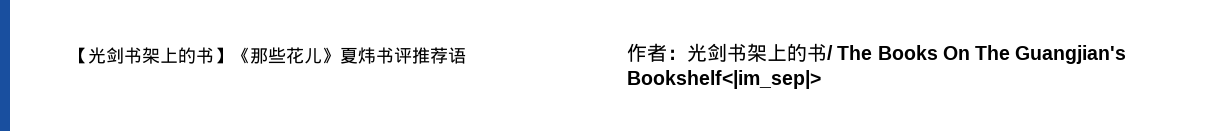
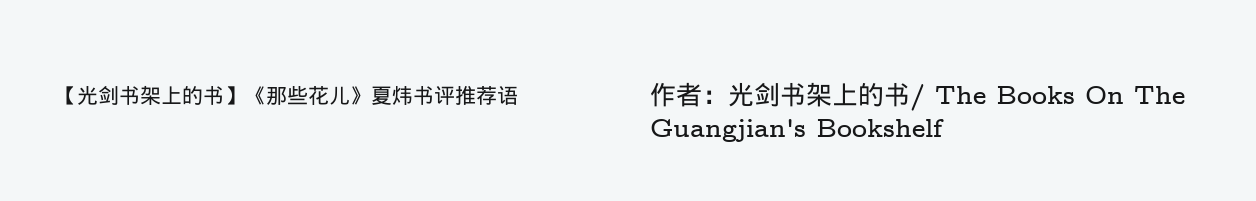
[627,70,821,89] Bookshelf<|im_sep|> -> [816,119,944,137] Bookshelf

